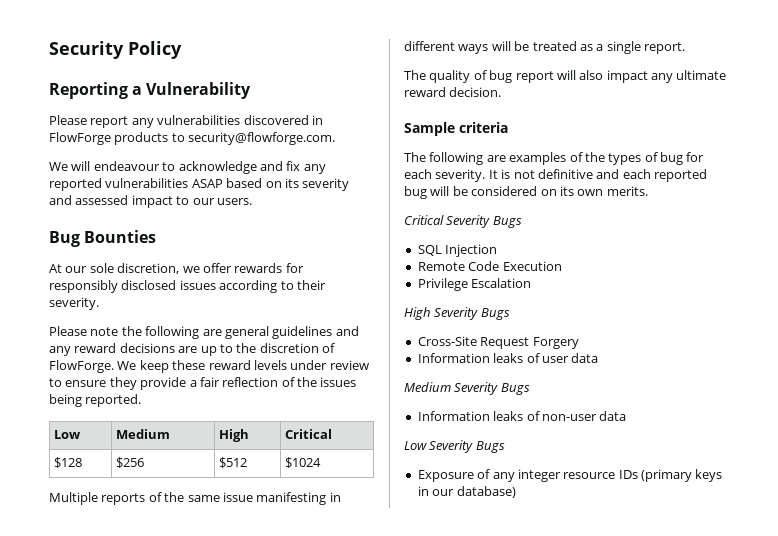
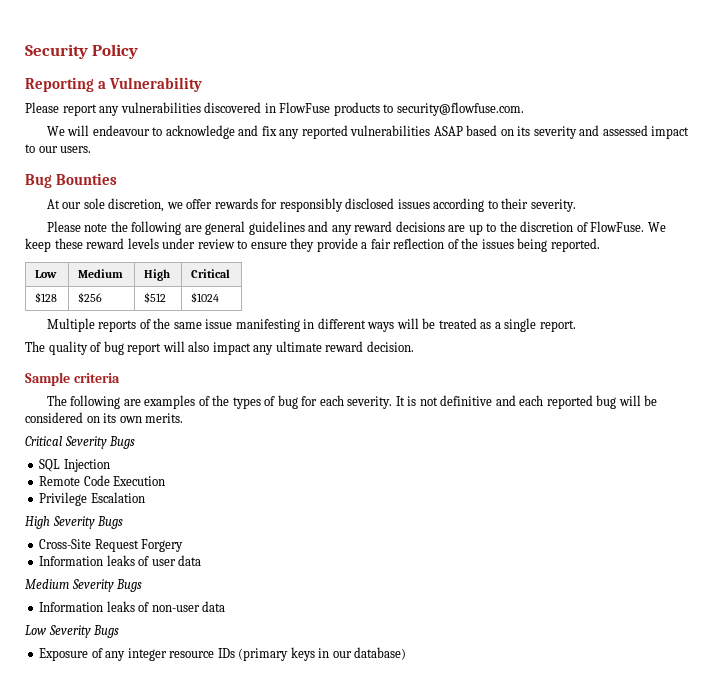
[49,132,111,145] FlowForge -> [279,102,331,113] FlowFuse
[188,132,336,145] security@flowforge.com. -> [396,102,524,116] security@flowfuse.com.
[49,360,114,373] FlowForge. -> [590,221,645,232] FlowFuse.

